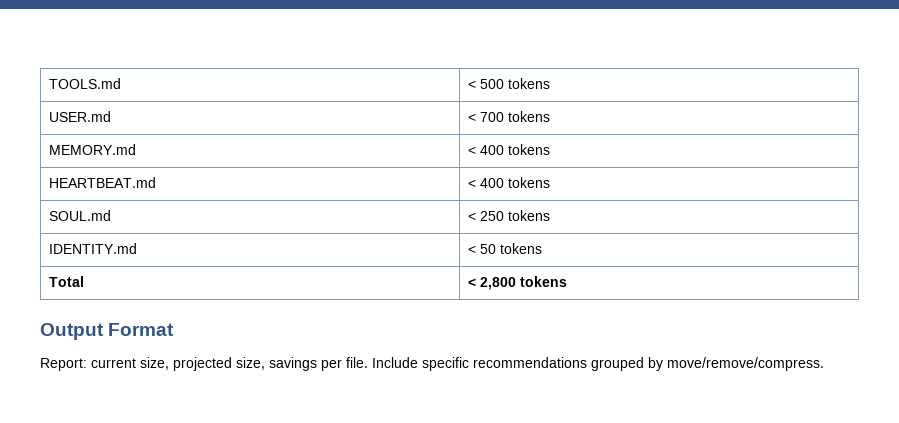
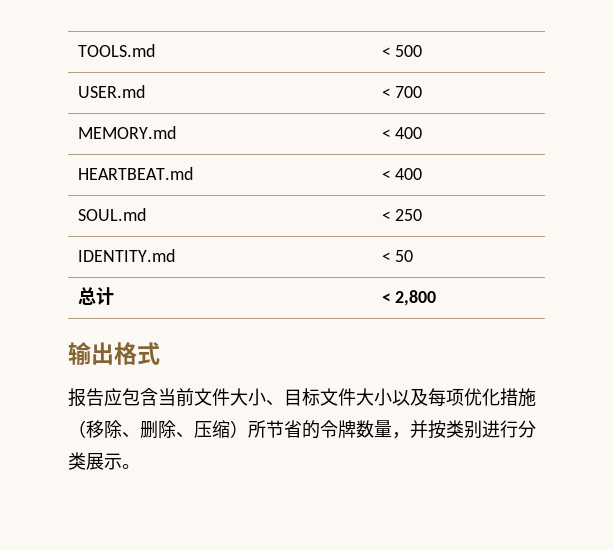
[508,78,551,89] tokens -> (423, 51) none
[508,111,551,122] tokens -> (423, 92) none
[508,144,551,155] tokens -> (423, 133) none
[508,177,551,188] tokens -> (423, 174) none
[508,210,551,221] tokens -> (423, 215) none
[500,243,543,254] [49,276,85,287] tokens // Total -> [77,287,114,305] // 总计
[520,276,568,287] [40,323,175,340] [40,357,824,371] tokens // Output Format // Report: current size, projected size, savings per file. Include specific recommendations grouped by move/remove/compress. -> [68,342,160,365] [68,388,536,407] [68,420,536,439] [68,452,140,470] // 输出格式 // 报告应包含当前文件大小、目标文件大小以及每项优化措施（移除、删除、压缩）所节省的令牌数量，并按类别进行分类展示。

